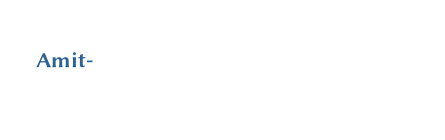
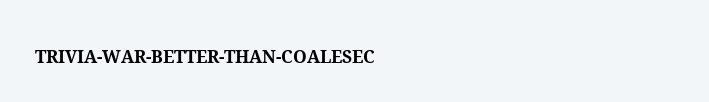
[35,51,94,68] Amit- -> [35,50,375,63] TRIVIA-WAR-BETTER-THAN-COALESEC

